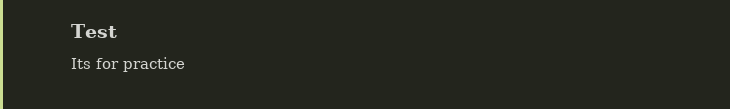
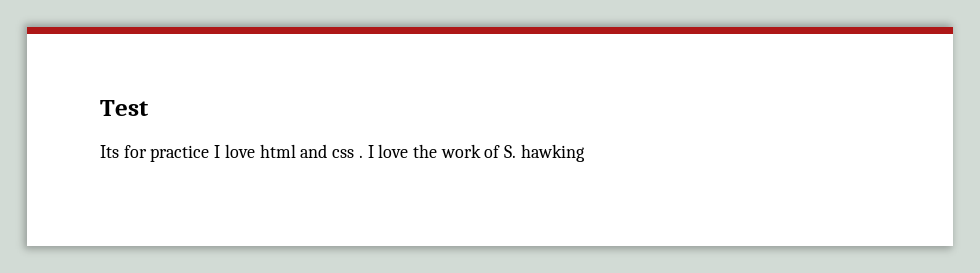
(185, 64) none -> [214,144,585,162] I love html and css . I love the work of S. hawking

